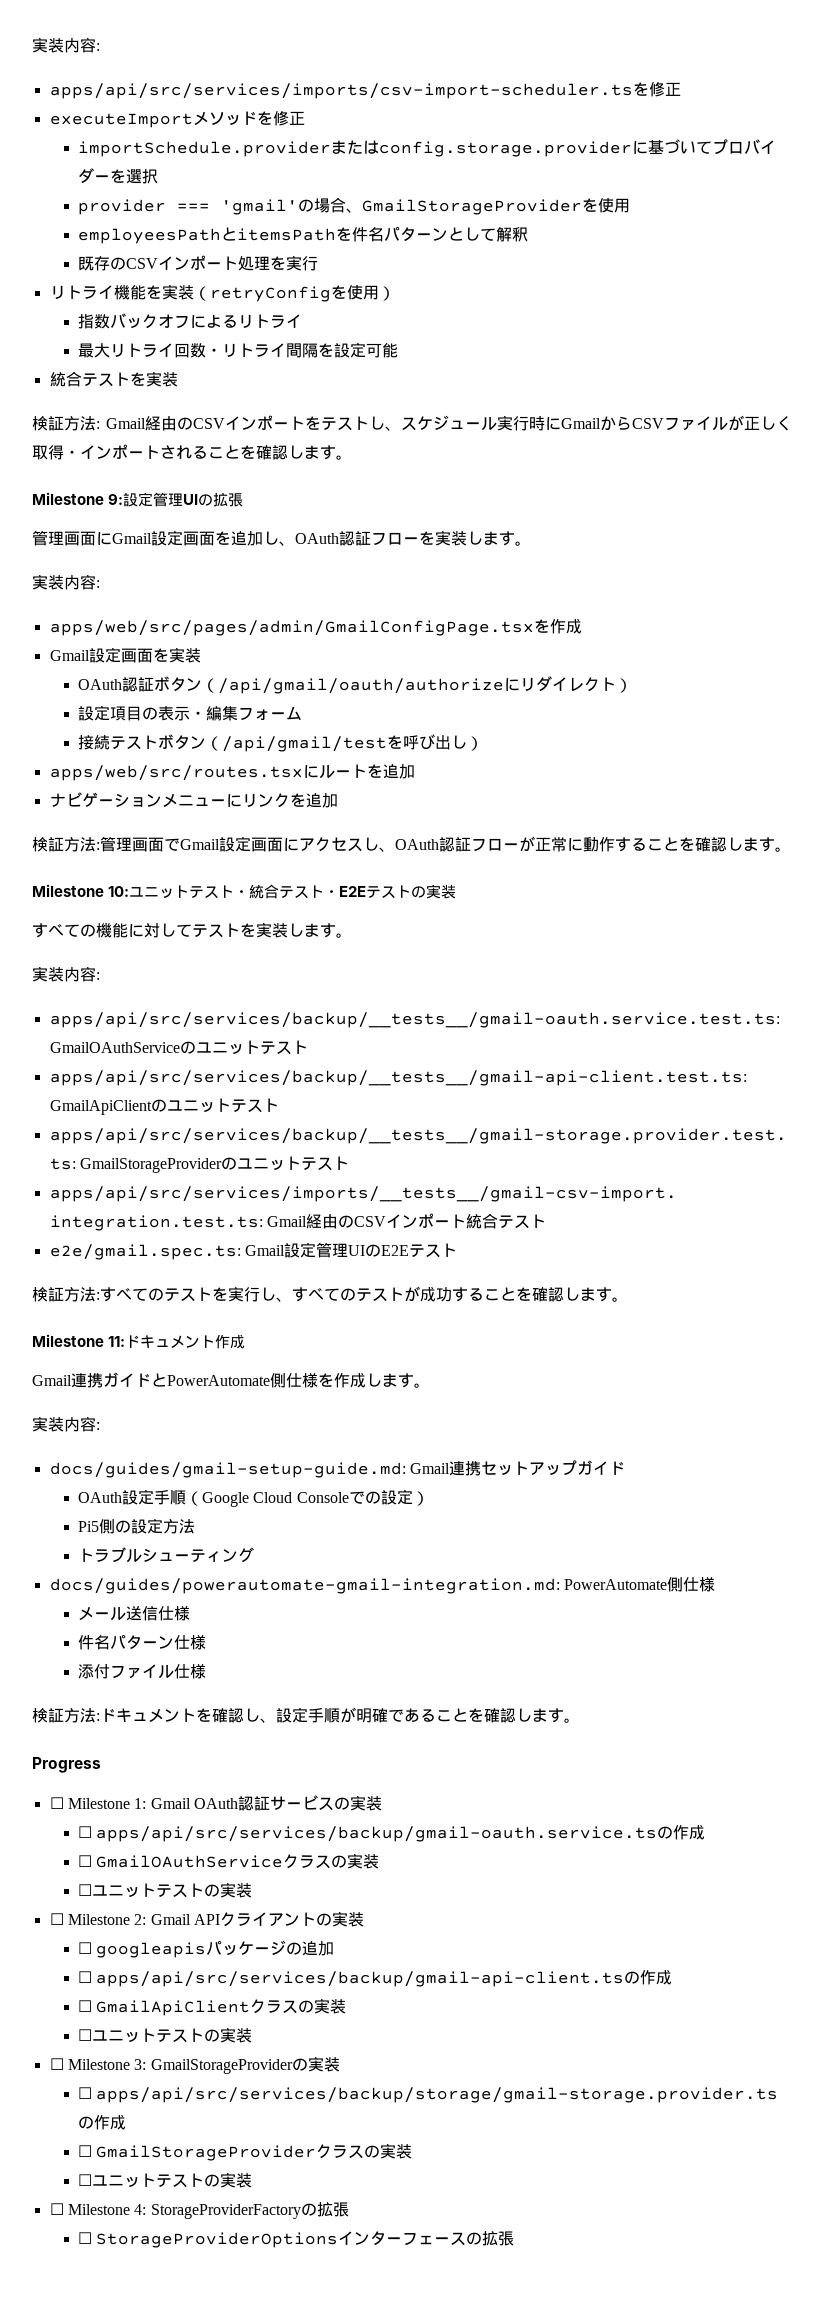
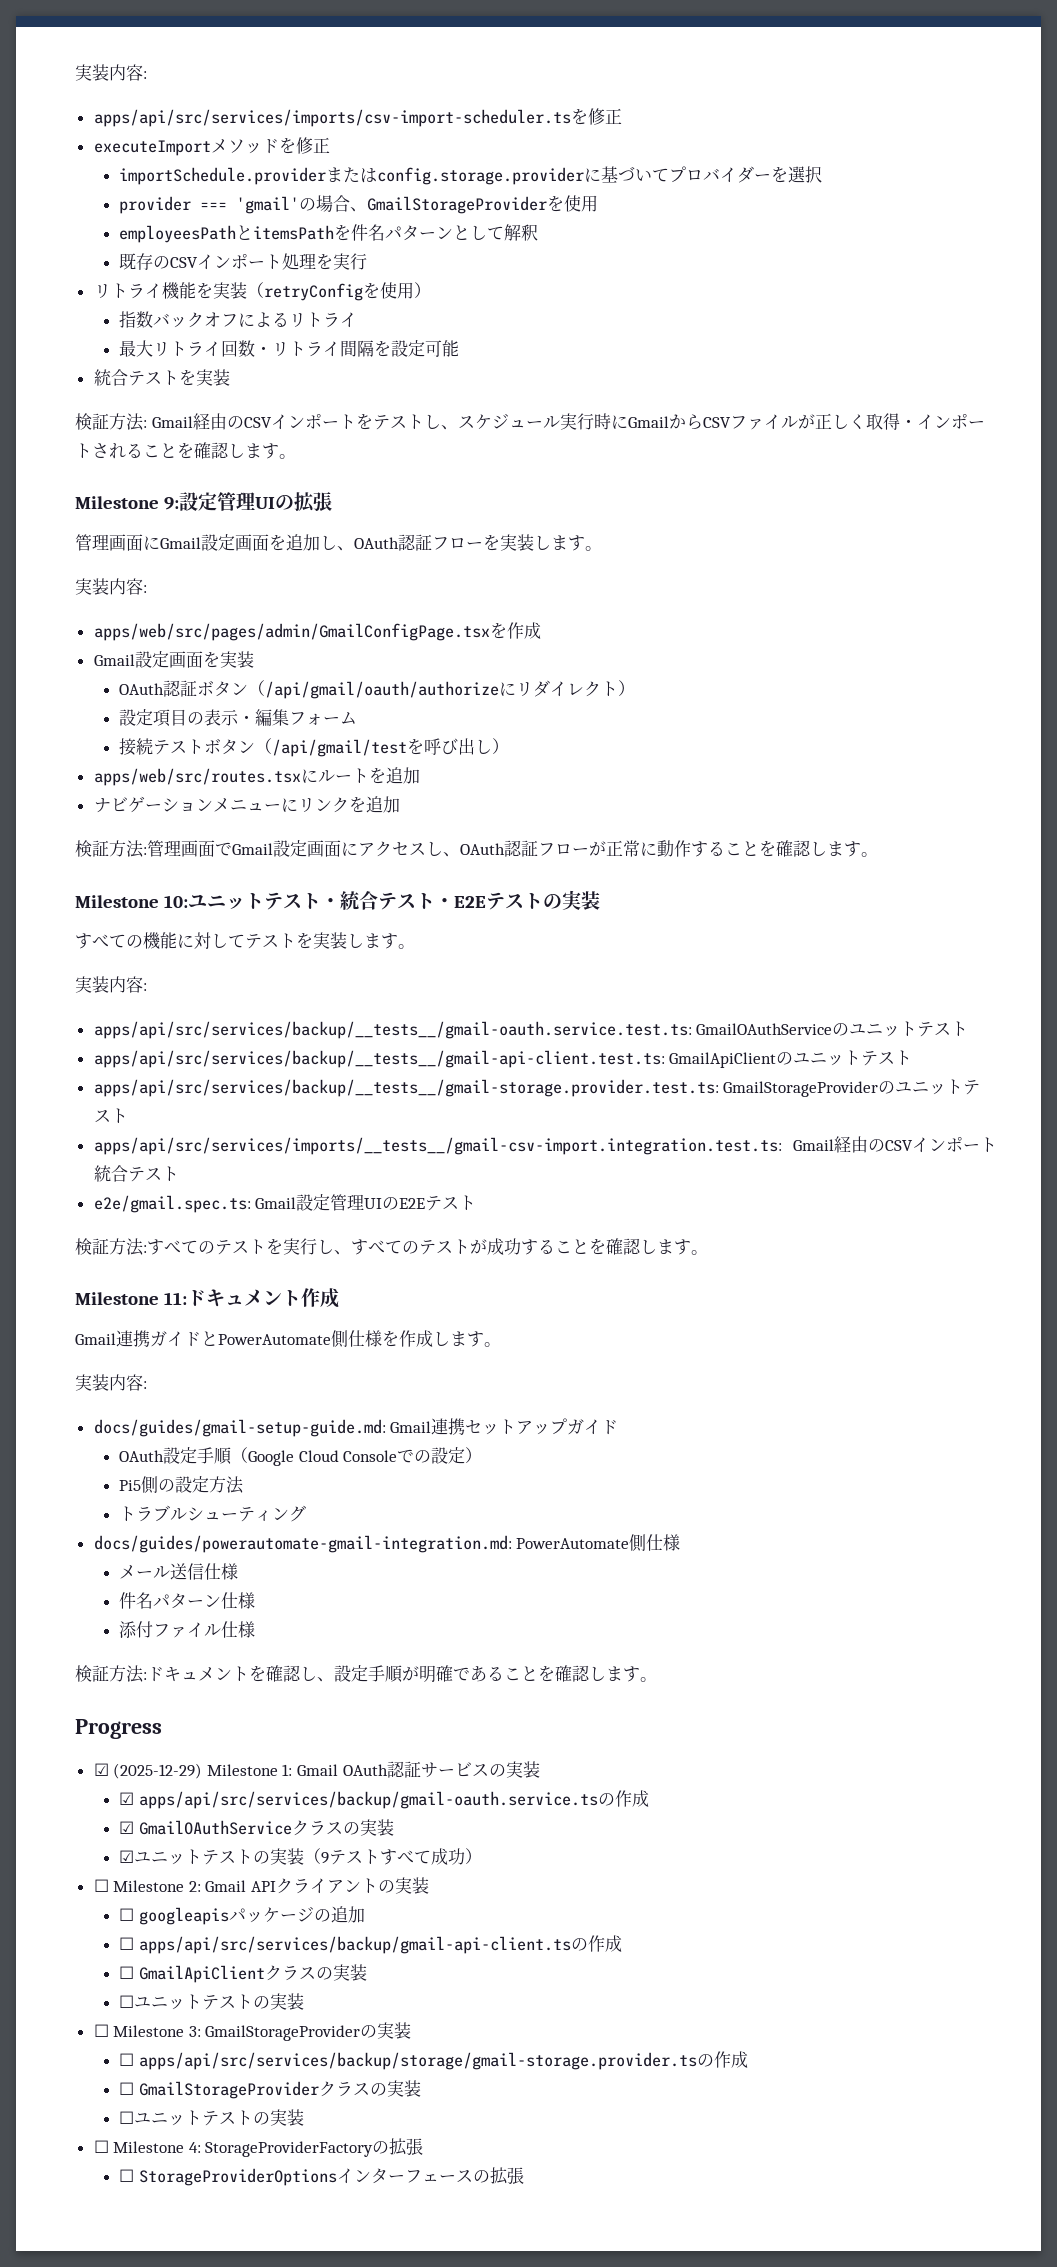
[49,1797,64,1809] ☐ -> [93,1763,203,1779] ☑ (2025-12-29)
[77,1826,92,1838] ☐ -> [119,1792,135,1805] ☑
[77,1855,92,1867] ☐ -> [119,1821,135,1834] ☑
[77,1882,252,1898] ☐ユニットテストの実装 -> [119,1848,483,1865] ☑ユニットテストの実装（9テストすべて成功）

